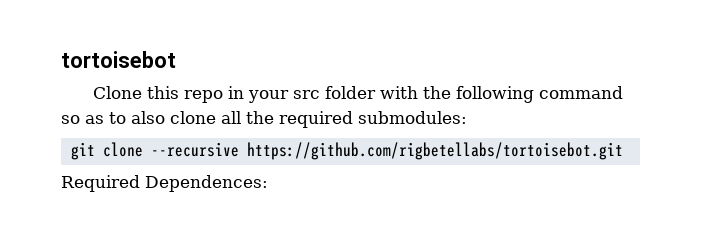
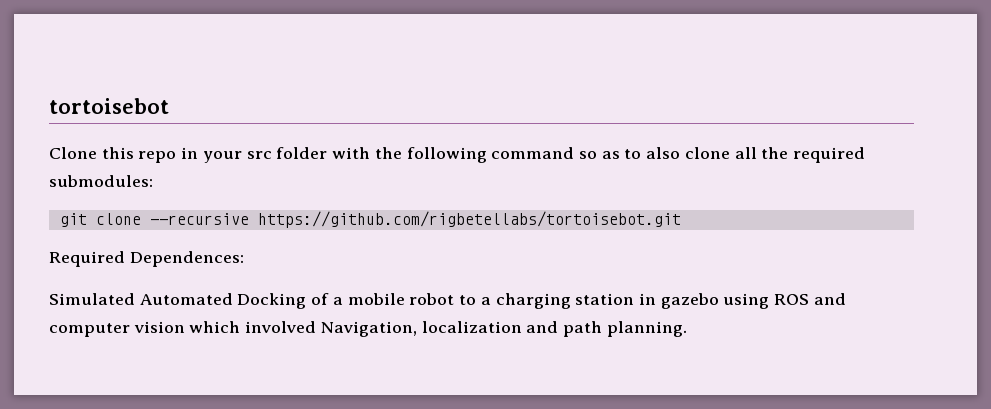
(268, 183) none -> [49,293,846,309] [49,321,687,337] // Simulated Automated Docking of a mobile robot to a charging station in gazebo using ROS and computer vision which involved Navigation, localization and path planning.

